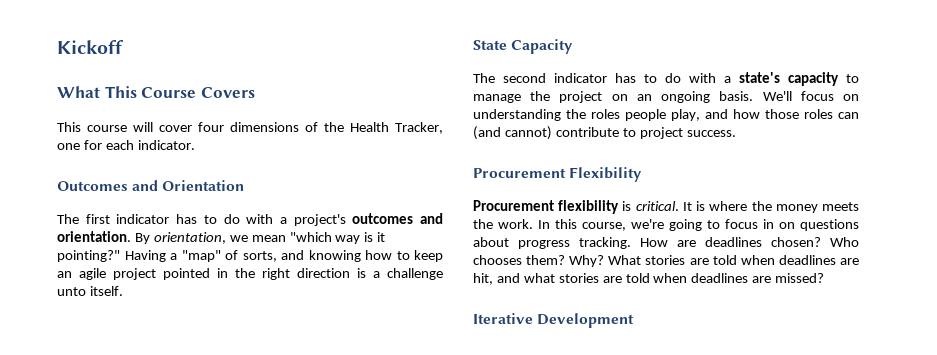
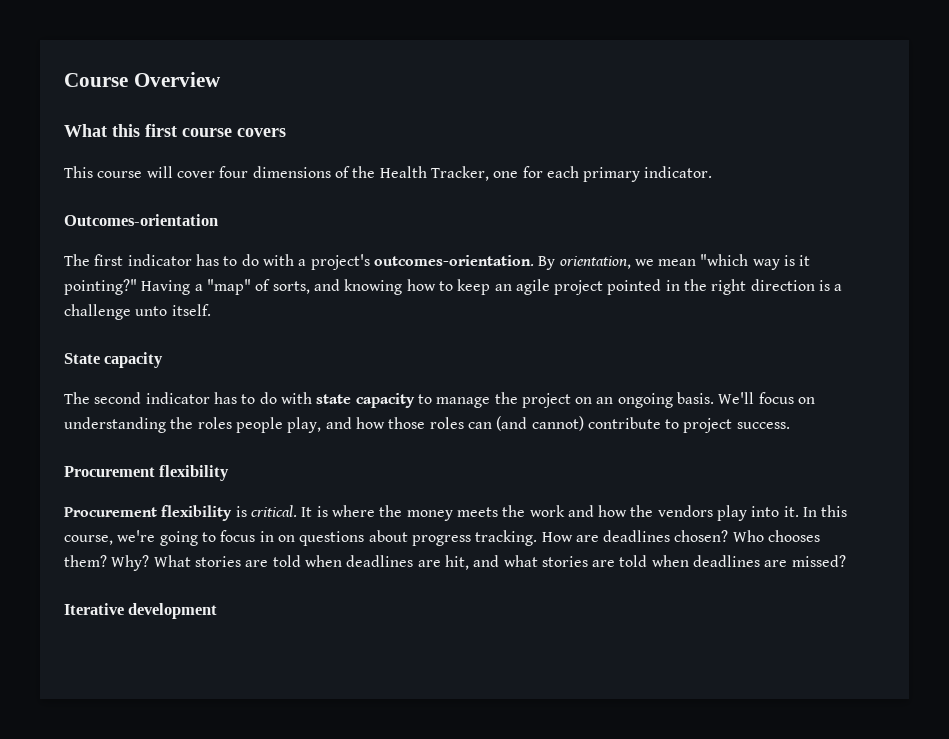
[57,40,124,54] [57,86,255,98] Kickoff // What This Course Covers -> [64,72,221,87] [64,124,286,137] Course Overview // What this first course covers
(134, 145) none -> [583,167,641,182] primary
[57,180,245,191] Outcomes and Orientation -> [64,214,218,226] Outcomes-orientation
[352,213,443,224] [57,231,131,242] outcomes and orientation. -> [373,255,534,266] outcomes-orientation.
[511,39,574,54] Capacity -> [104,352,164,368] capacity
[724,72,780,83] a state's -> [316,394,352,404] state
[569,167,643,182] Flexibility -> [159,465,230,481] flexibility
[498,219,533,229] work. -> [529,505,799,521] work and how the vendors play into it.
[537,313,635,328] Development -> [128,603,218,619] development

